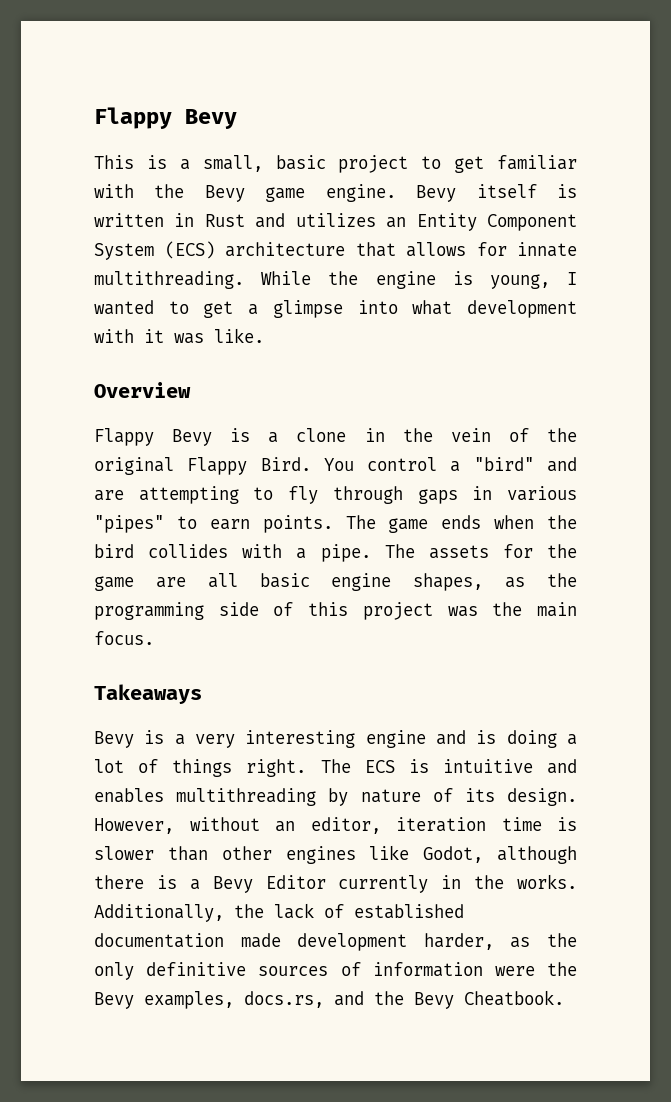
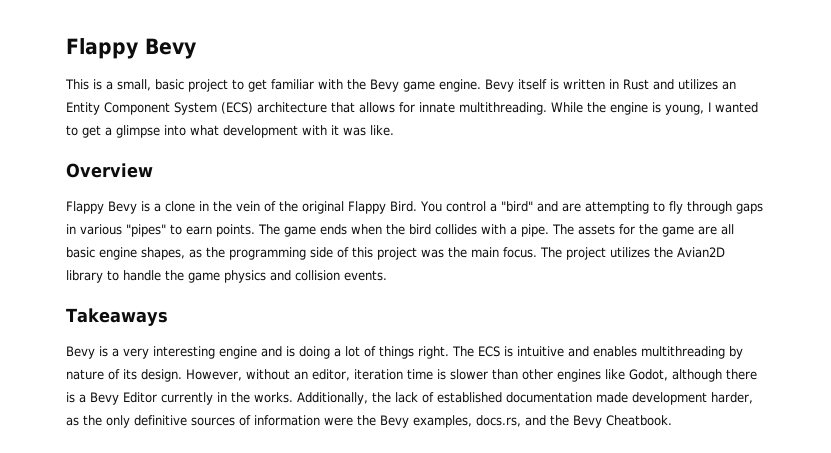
(154, 638) none -> [540,247,725,260] [66,270,387,283] The project utilizes the Avian2D library to handle the game physics and collision events.

